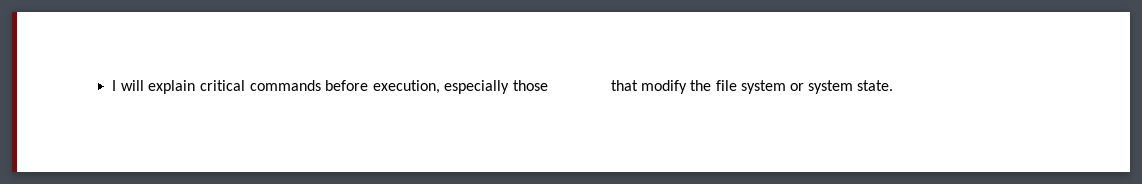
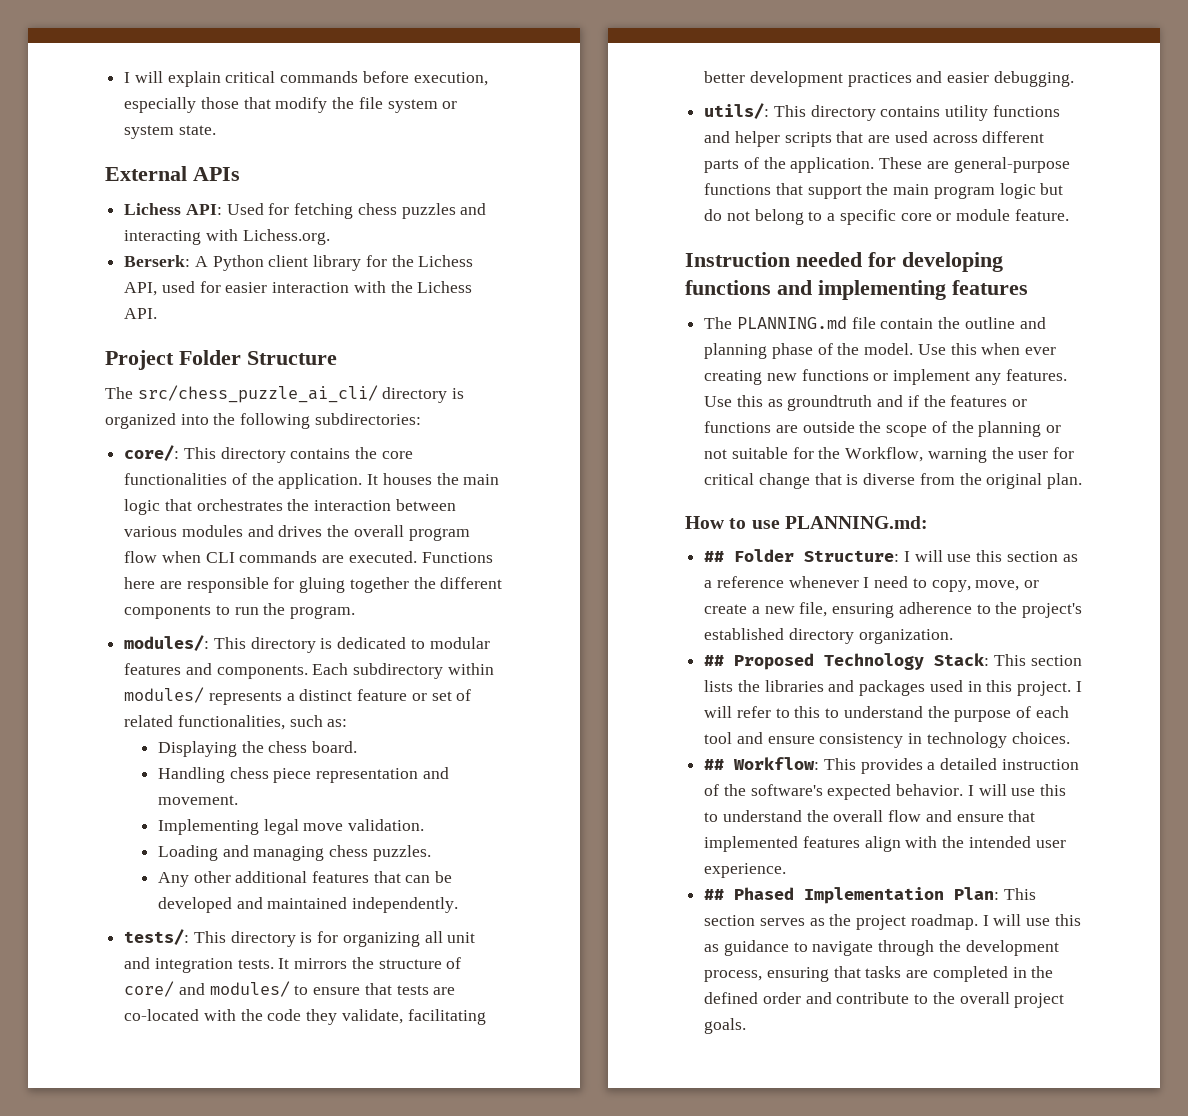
(894, 85) none -> [105,166,240,181] [124,203,487,219] [124,229,330,245] [124,255,474,271] [124,281,473,296] [124,308,158,319] [105,350,337,370] [105,385,465,403] [105,413,421,429] [124,445,413,463] [124,473,500,489] [124,499,456,515] [124,525,470,541] [124,551,493,563] [124,577,503,593] [124,603,356,619] [124,635,490,653] [124,663,494,679] [124,687,472,705] [124,715,348,730] [157,741,357,757] [157,767,449,783] [157,795,238,805] [157,819,424,835] [157,845,431,861] [157,871,453,887] [157,897,458,913] [124,929,476,947] [124,957,462,973] [124,981,456,997] [124,1009,486,1025] [704,71,1074,87] [704,103,1060,121] [704,131,1045,147] [704,157,1070,173] [704,183,1064,199] [704,209,1069,225] [685,252,1003,272] [685,280,1028,300] [704,316,1046,329] [704,343,1057,359] [704,369,1067,385] [704,395,1028,411] [704,421,1062,437] [704,447,1075,463] [704,473,1083,489] [685,516,928,529] [704,549,1078,562] [704,576,1040,592] [704,602,1083,618] [704,628,953,644] [704,653,1082,670] [704,680,1082,696] [704,706,1069,722] [704,732,1070,748] [704,757,1079,774] [704,784,1067,800] [704,810,1036,822] [704,836,1066,852] [704,863,787,878] [704,887,1036,904] [704,914,1081,930] [704,940,1059,956] [704,966,1054,982] [704,992,1065,1008] [704,1018,747,1034] // External APIs // Lichess API: Used for fetching chess puzzles and interacting with Lichess.org. // Berserk: A Python client library for the Lichess API, used for easier interaction with the Lichess API. // Project Folder Structure // The src/chess_puzzle_ai_cli/ directory is organized into the following subdirectories: // core/: This directory contains the core functionalities of the application. It houses the main logic that orchestrates the interaction between various modules and drives the overall program flow when CLI commands are executed. Functions here are responsible for gluing together the different components to run the program. // modules/: This directory is dedicated to modular features and components. Each subdirectory within modules/ represents a distinct feature or set of related functionalities, such as: // Displaying the chess board. // Handling chess piece representation and movement. // Implementing legal move validation. // Loading and managing chess puzzles. // Any other additional features that can be developed and maintained independently. // tests/: This directory is for organizing all unit and integration tests. It mirrors the structure of core/ and modules/ to ensure that tests are co-located with the code they validate, facilitating better development practices and easier debugging. // utils/: This directory contains utility functions and helper scripts that are used across different parts of the application. These are general-purpose functions that support the main program logic but do not belong to a specific core or module feature. // Instruction needed for developing functions and implementing features // The PLANNING.md file contain the outline and planning phase of the model. Use this when ever creating new functions or implement any features. Use this as groundtruth and if the features or functions are outside the scope of the planning or not suitable for the Workflow, warning the user for critical change that is diverse from the original plan. // How to use PLANNING.md: // ## Folder Structure: I will use this section as a reference whenever I need to copy, move, or create a new file, ensuring adherence to the project's established directory organization. // ## Proposed Technology Stack: This section lists the libraries and packages used in this project. I will refer to this to understand the purpose of each tool and ensure consistency in technology choices. // ## Workflow: This provides a detailed instruction of the software's expected behavior. I will use this to understand the overall flow and ensure that implemented features align with the intended user experience. // ## Phased Implementation Plan: This section serves as the project roadmap. I will use this as guidance to navigate through the development process, ensuring that tasks are completed in the defined order and contribute to the overall project goals.

